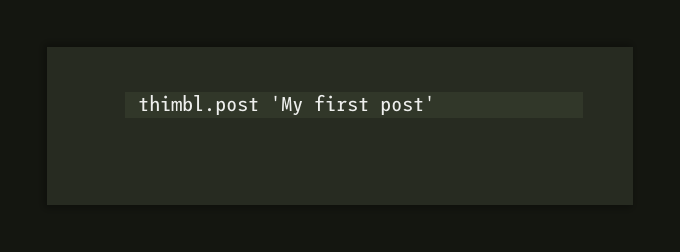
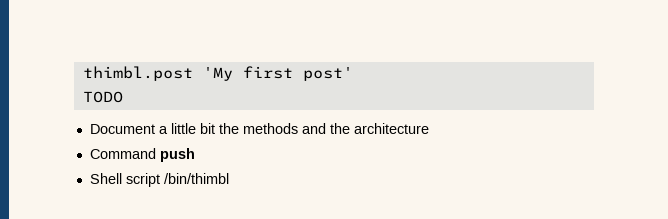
(435, 105) none -> [82,91,123,103] [89,123,429,134] [89,148,195,162] [89,173,229,187] // TODO // Document a little bit the methods and the architecture // Command push // Shell script /bin/thimbl

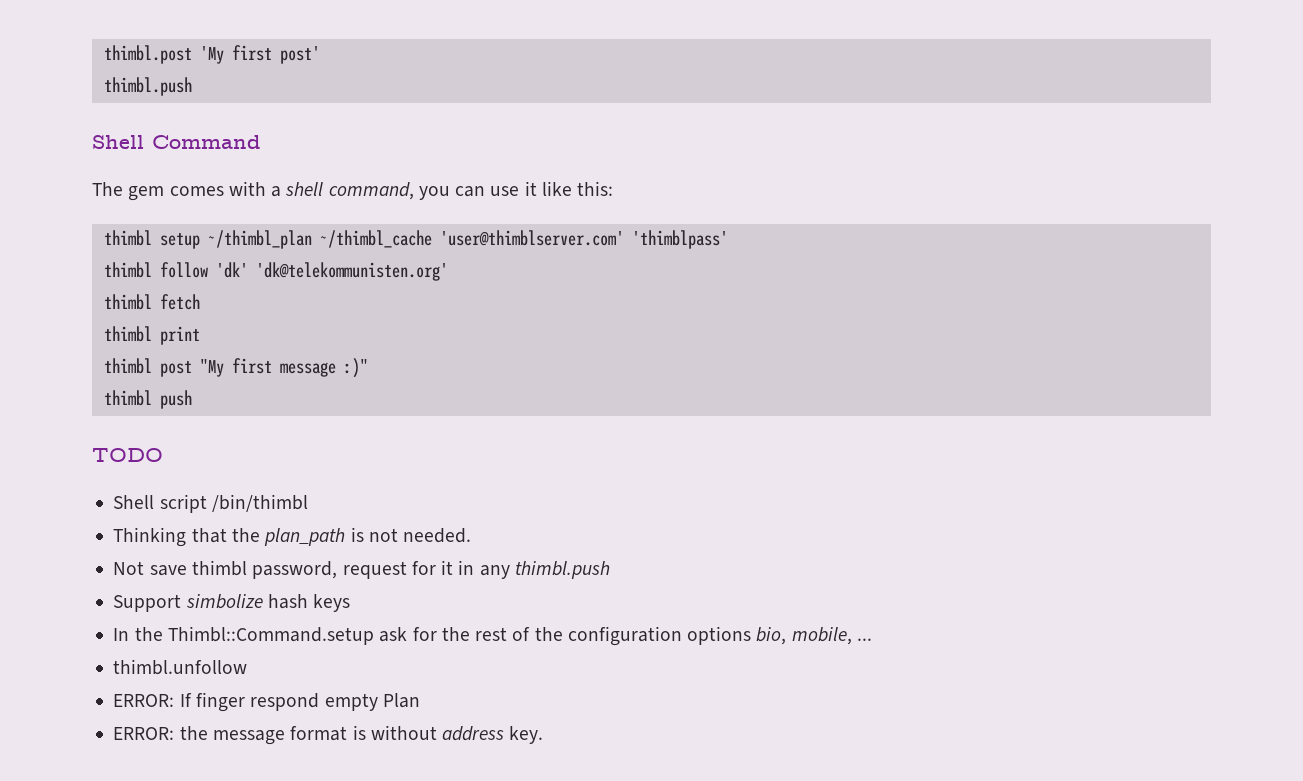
[82,91,123,103] [89,123,429,134] [89,148,195,162] [89,173,229,187] TODO // Document a little bit the methods and the architecture // Command push // Shell script /bin/thimbl -> [103,77,192,96] [92,135,261,149] [92,181,614,201] [103,230,728,249] [103,262,448,281] [103,294,200,310] [103,326,200,345] [103,358,368,378] [103,390,192,409] [92,448,163,462] [113,494,308,513] [113,527,472,547] [113,560,610,579] [113,594,351,612] [113,626,872,646] [113,659,248,675] [113,692,420,712] [113,725,544,745] thimbl.push // Shell Command // The gem comes with a shell command, you can use it like this: // thimbl setup ~/thimbl_plan ~/thimbl_cache 'user@thimblserver.com' 'thimblpass' // thimbl follow 'dk' 'dk@telekommunisten.org' // thimbl fetch // thimbl print // thimbl post "My first message :)" // thimbl push // TODO // Shell script /bin/thimbl // Thinking that the plan_path is not needed. // Not save thimbl password, request for it in any thimbl.push // Support simbolize hash keys // In the Thimbl::Command.setup ask for the rest of the configuration options bio, mobile, ... // thimbl.unfollow // ERROR: If finger respond empty Plan // ERROR: the message format is without address key.

